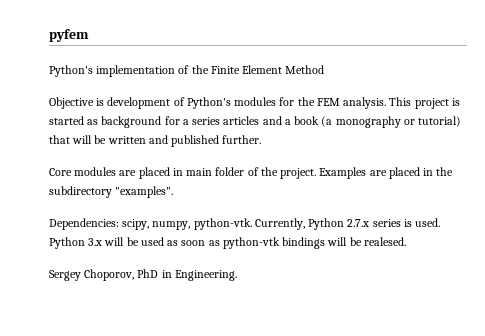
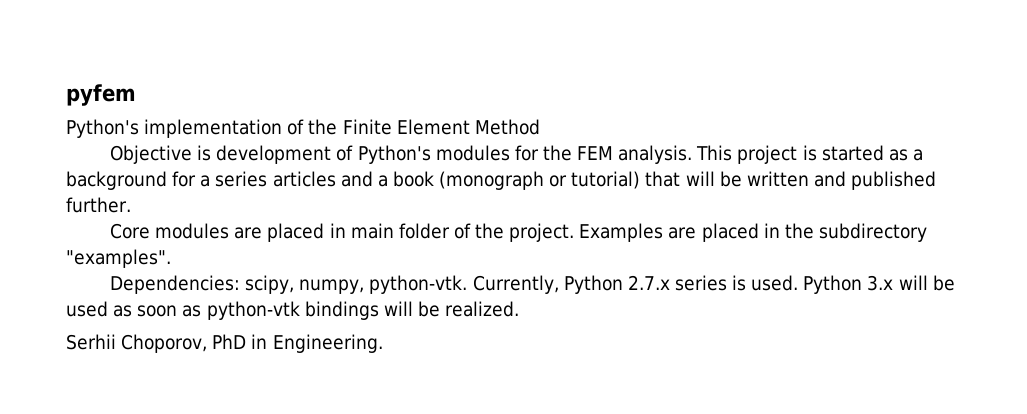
(99, 122) none -> [912,149,923,161] a
[321,116,401,128] (a monography -> [439,171,545,190] (monograph
[363,237,406,246] [49,270,81,281] realesed. // Sergey -> [445,301,520,317] [66,334,116,350] realized. // Serhii

